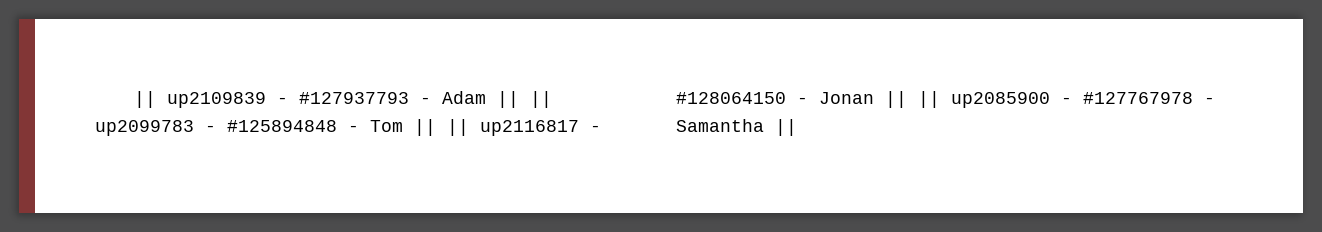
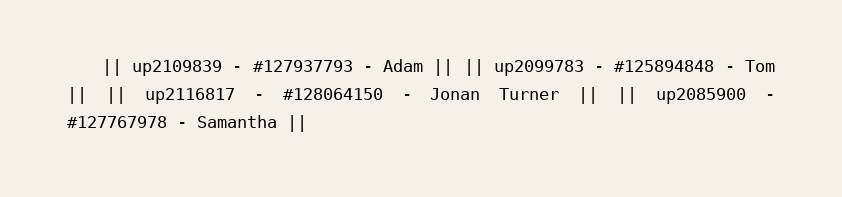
(874, 98) none -> [499,88,560,100] Turner

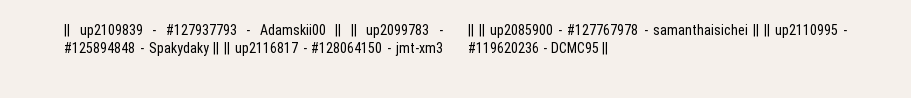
[383,59,424,72] Adam -> [259,24,326,35] Adamskii00
[744,60,775,72] Tom -> [148,42,209,56] Spakydaky
[430,88,560,100] Jonan Turner -> [395,42,443,56] jmt-xm3
[197,115,277,128] Samantha -> [652,24,847,38] [468,42,599,53] samanthaisichei || || up2110995 - #119620236 - DCMC95

